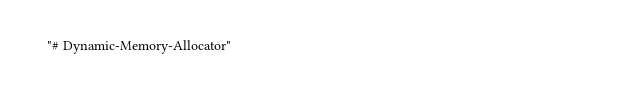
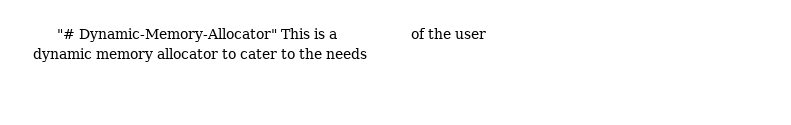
(231, 47) none -> [281,28,338,39] [33,48,367,62] [411,28,486,39] This is a dynamic memory allocator to cater to the needs of the user

